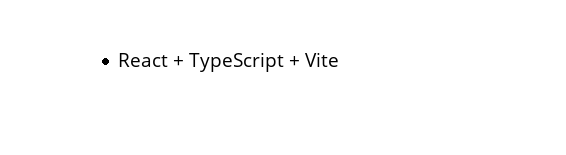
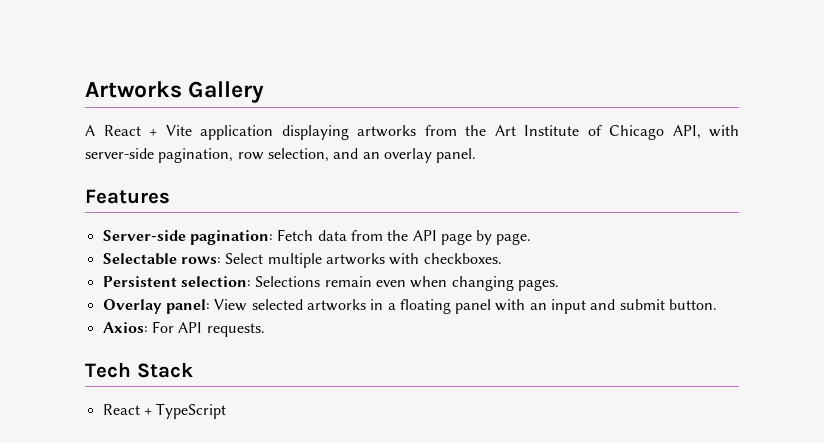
(118, 60) none -> [85,81,265,103] [85,125,739,140] [85,148,477,163] [85,189,170,204] [102,229,532,245] [102,253,502,268] [102,276,559,291] [102,299,718,314] [102,321,265,337] [85,362,193,378] Artworks Gallery // A React + Vite application displaying artworks from the Art Institute of Chicago API, with server-side pagination, row selection, and an overlay panel. // Features // Server-side pagination: Fetch data from the API page by page. // Selectable rows: Select multiple artworks with checkboxes. // Persistent selection: Selections remain even when changing pages. // Overlay panel: View selected artworks in a floating panel with an input and submit button. // Axios: For API requests. // Tech Stack //
[289,52,340,67] + Vite -> (227, 411) none

